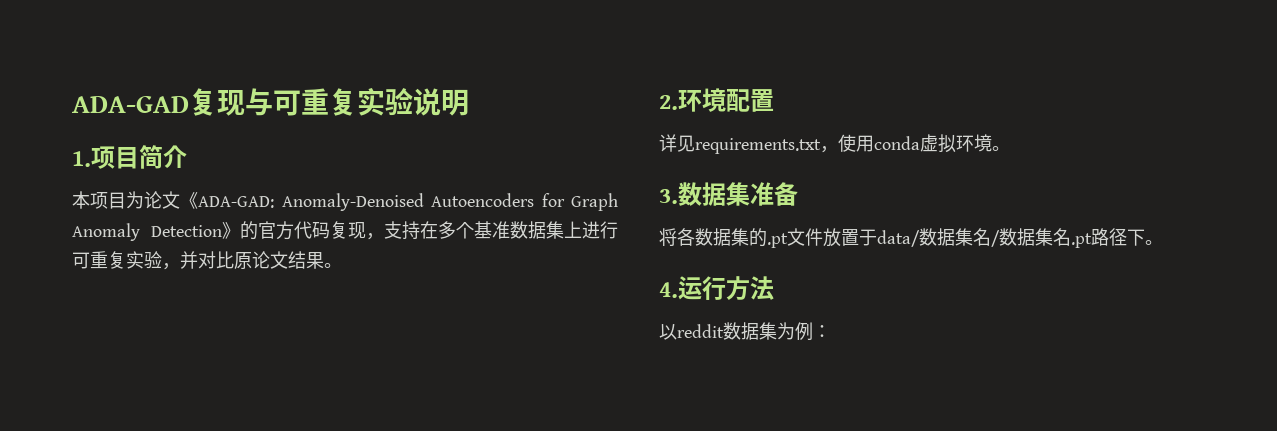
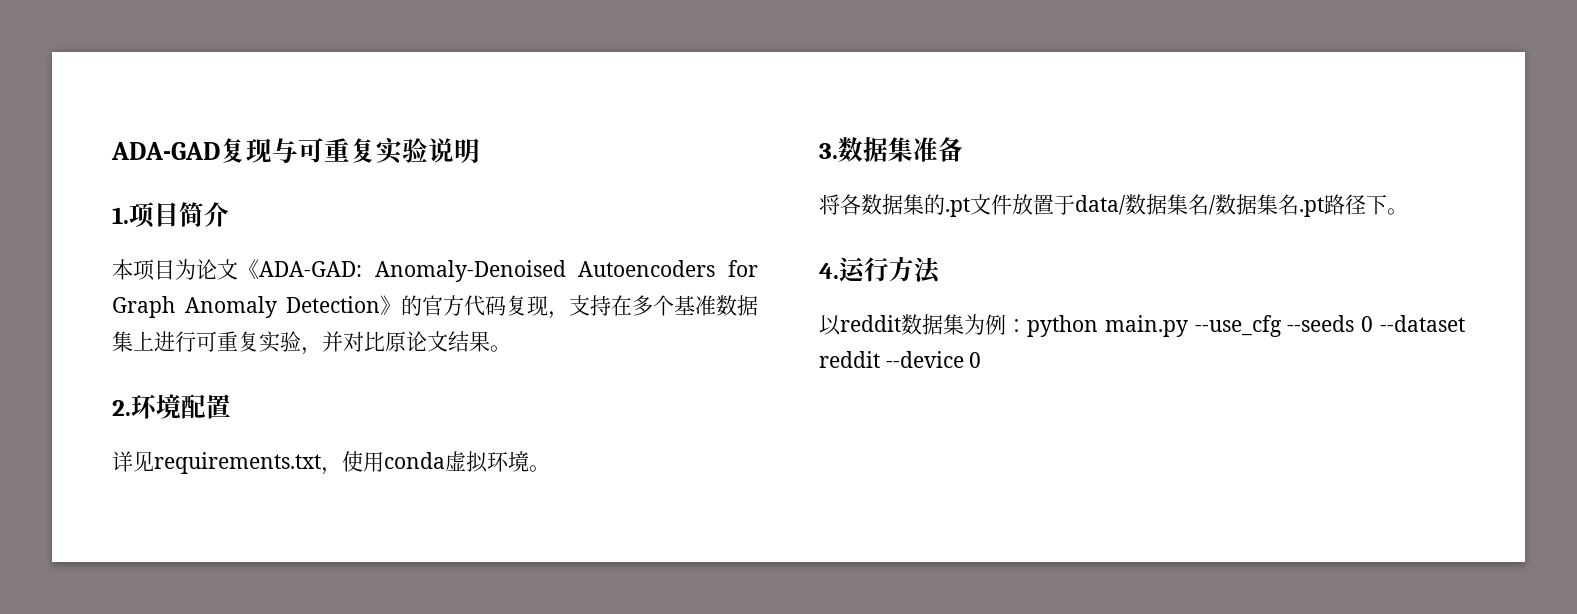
(831, 331) none -> [1027,315,1465,337] [819,351,982,368] python main.py --use_cfg --seeds 0 --dataset reddit --device 0

